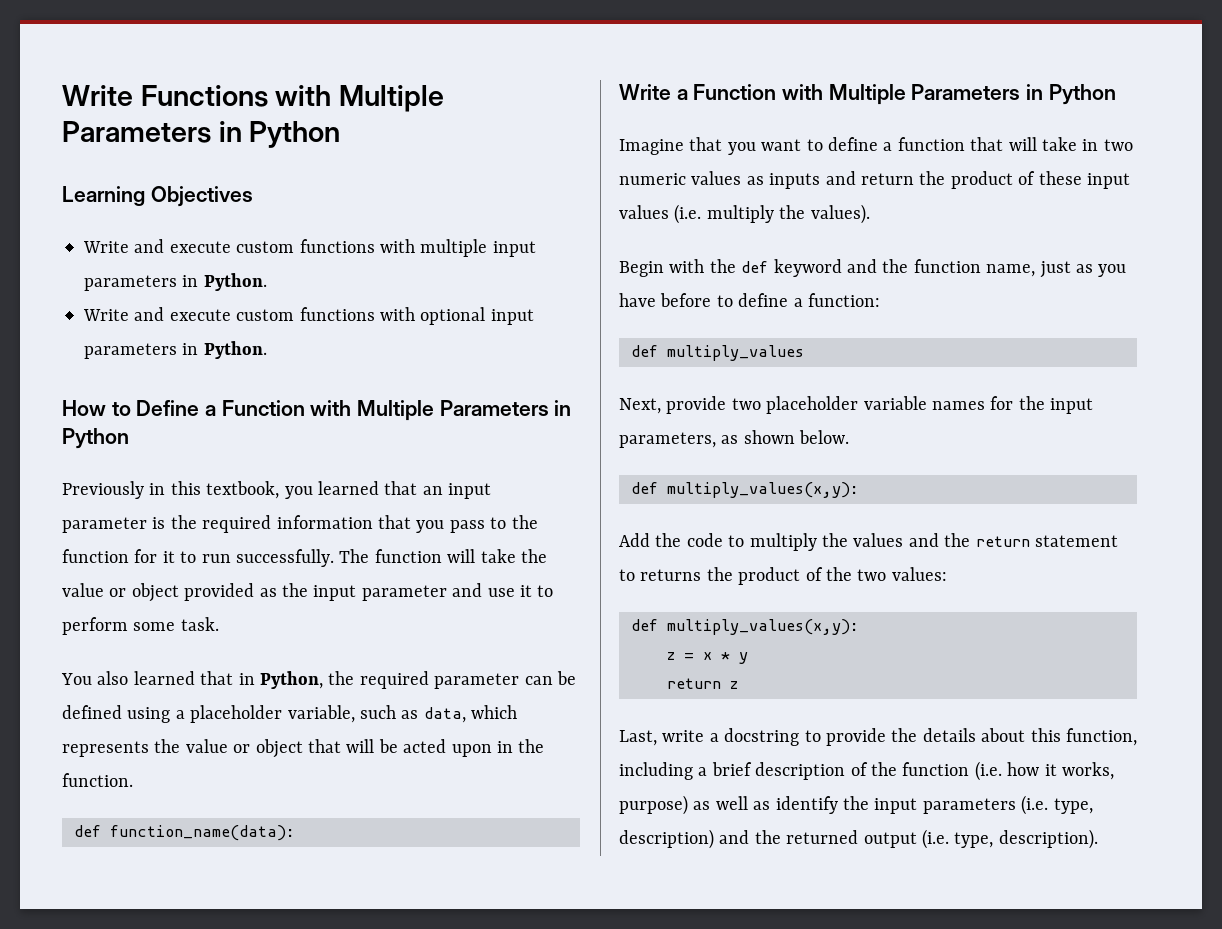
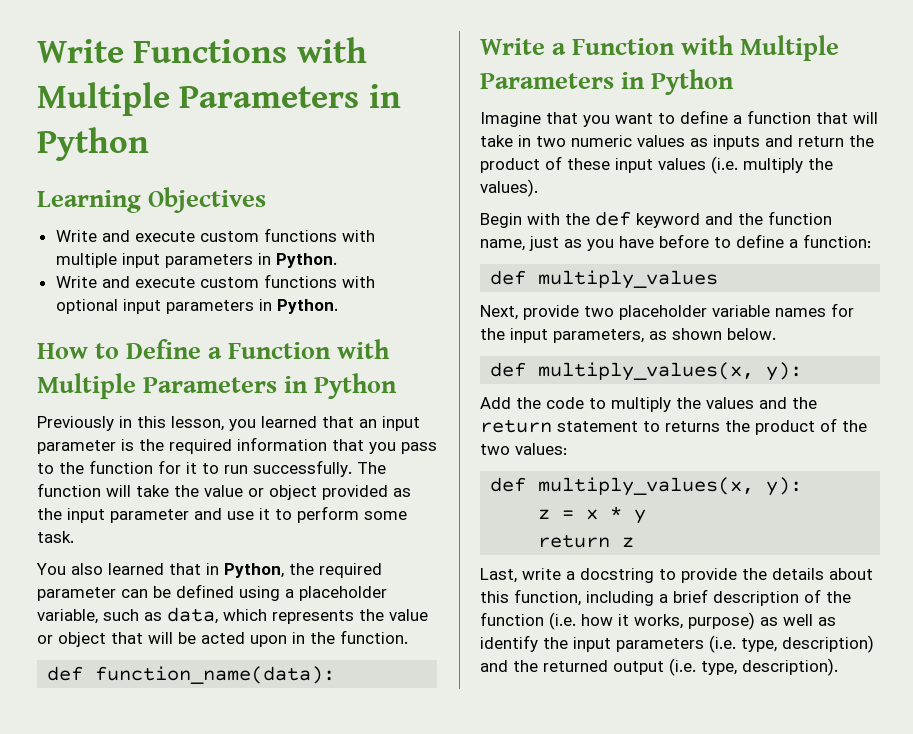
[206,481,280,499] textbook, -> [171,416,224,431] lesson,
[667,482,859,498] multiply_values(x,y): -> [538,362,803,381] multiply_values(x, y):
[667,619,859,635] multiply_values(x,y): -> [538,477,803,496] multiply_values(x, y):

